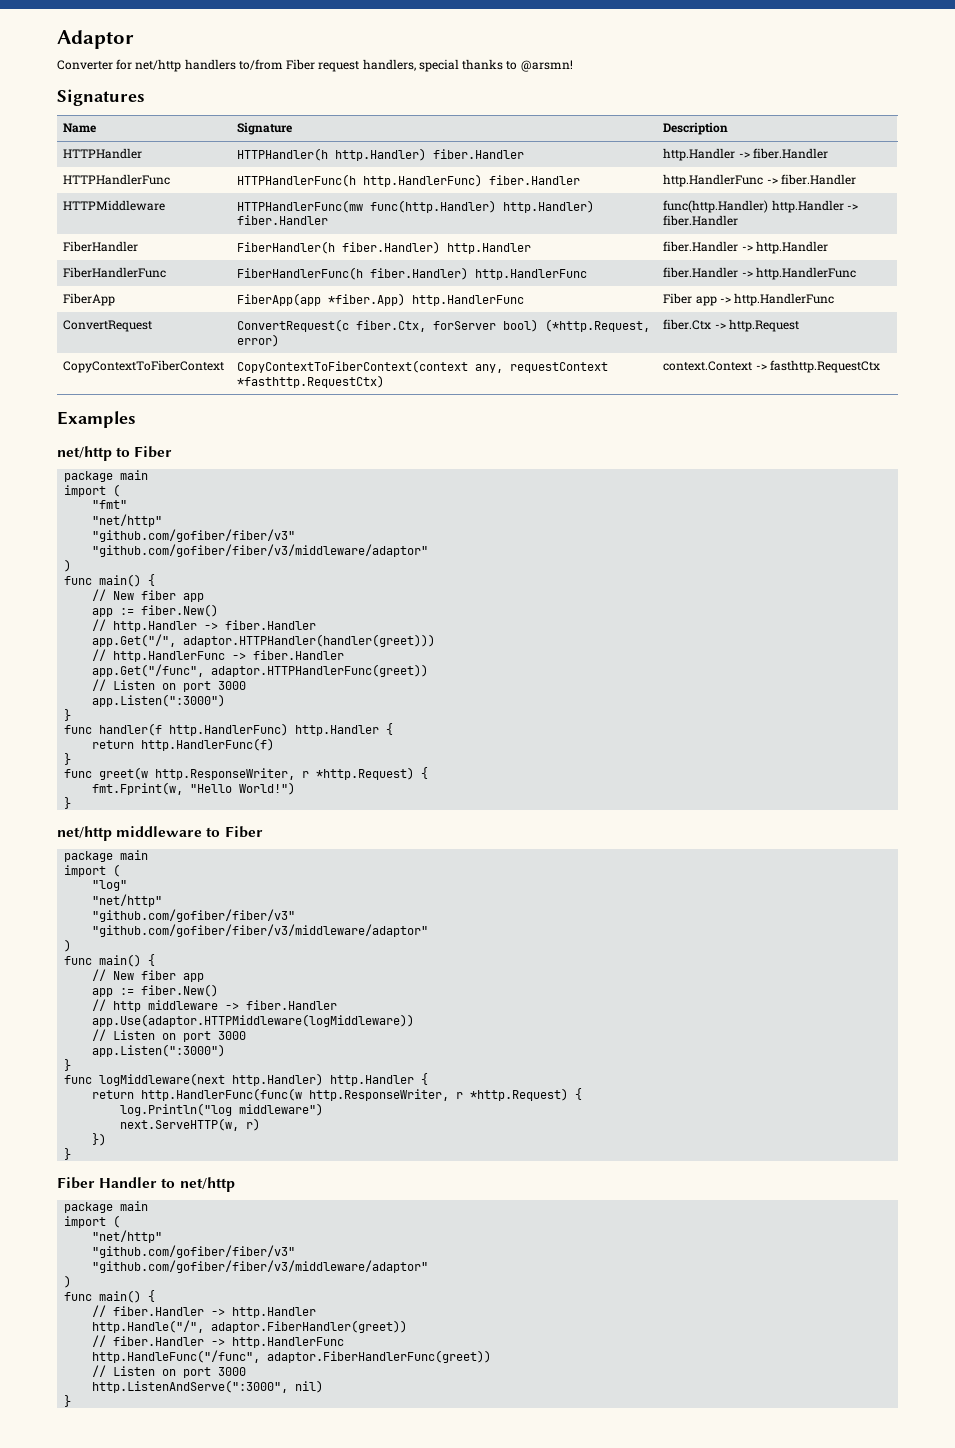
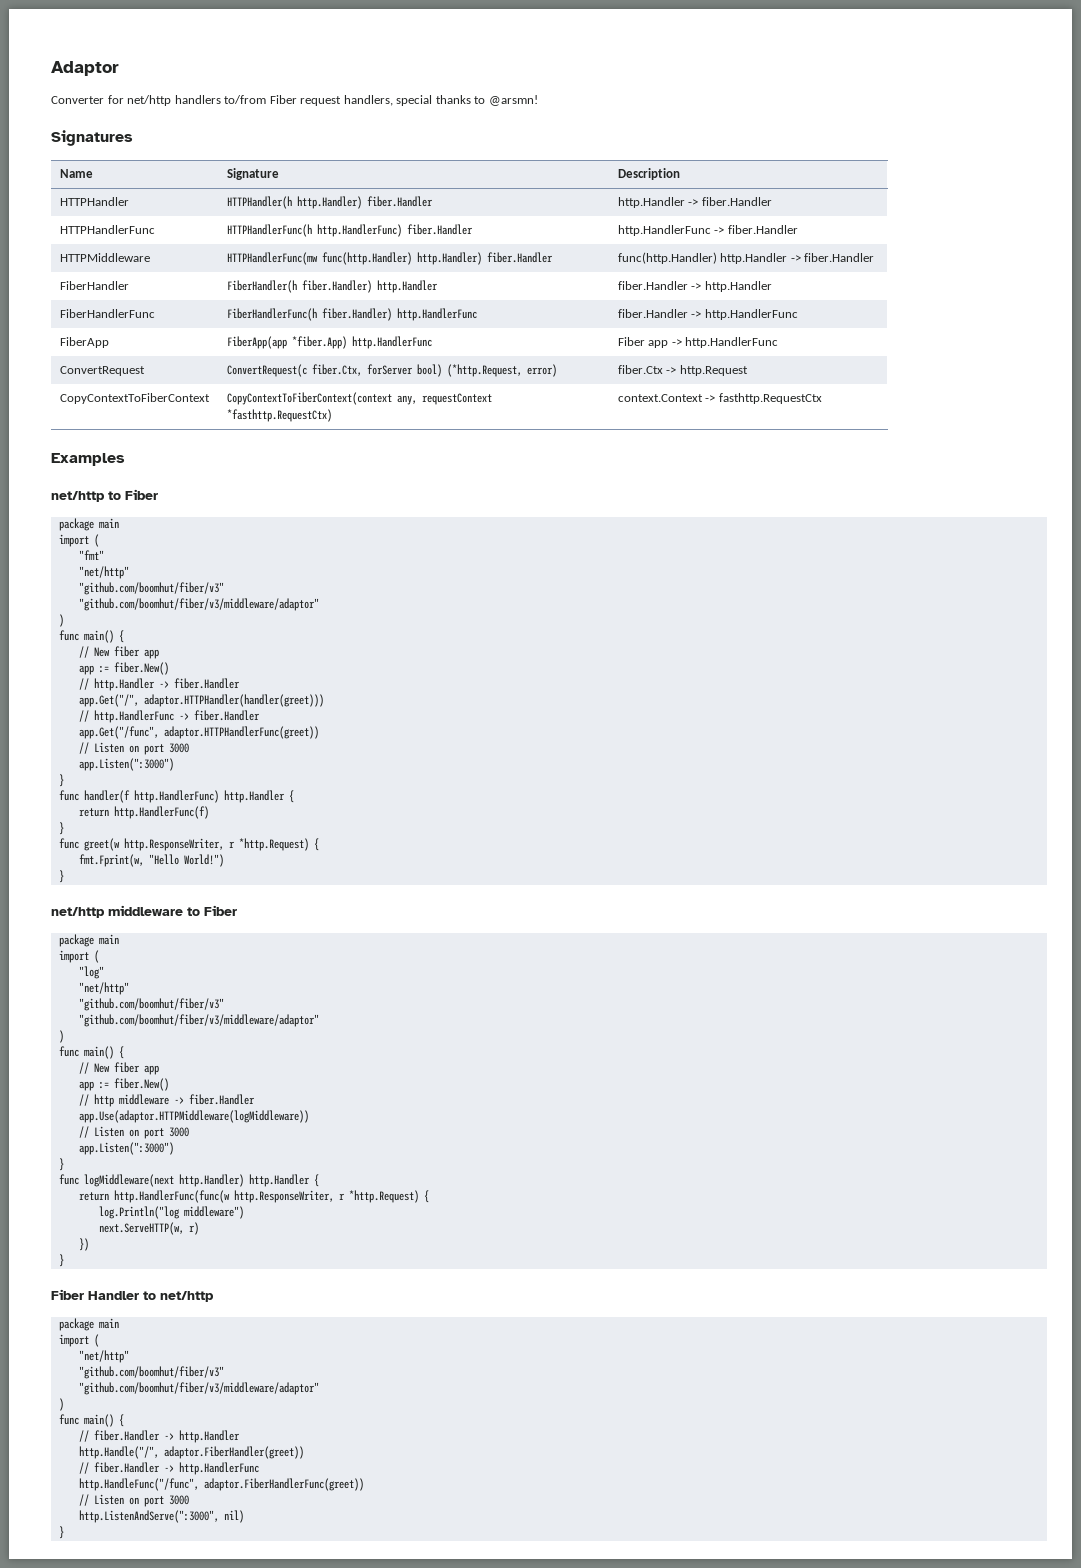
[92,529,296,542] [92,544,429,557] "github.com/gofiber/fiber/v3" // "github.com/gofiber/fiber/v3/middleware/adaptor" -> [78,582,224,595] [78,598,319,611] "github.com/boomhut/fiber/v3" // "github.com/boomhut/fiber/v3/middleware/adaptor"
[92,909,296,922] [92,924,429,937] "github.com/gofiber/fiber/v3" // "github.com/gofiber/fiber/v3/middleware/adaptor" -> [78,998,224,1011] [78,1014,319,1027] "github.com/boomhut/fiber/v3" // "github.com/boomhut/fiber/v3/middleware/adaptor"
[92,1245,296,1258] [92,1260,429,1273] "github.com/gofiber/fiber/v3" // "github.com/gofiber/fiber/v3/middleware/adaptor" -> [78,1366,224,1379] [78,1382,319,1395] "github.com/boomhut/fiber/v3" // "github.com/boomhut/fiber/v3/middleware/adaptor"

